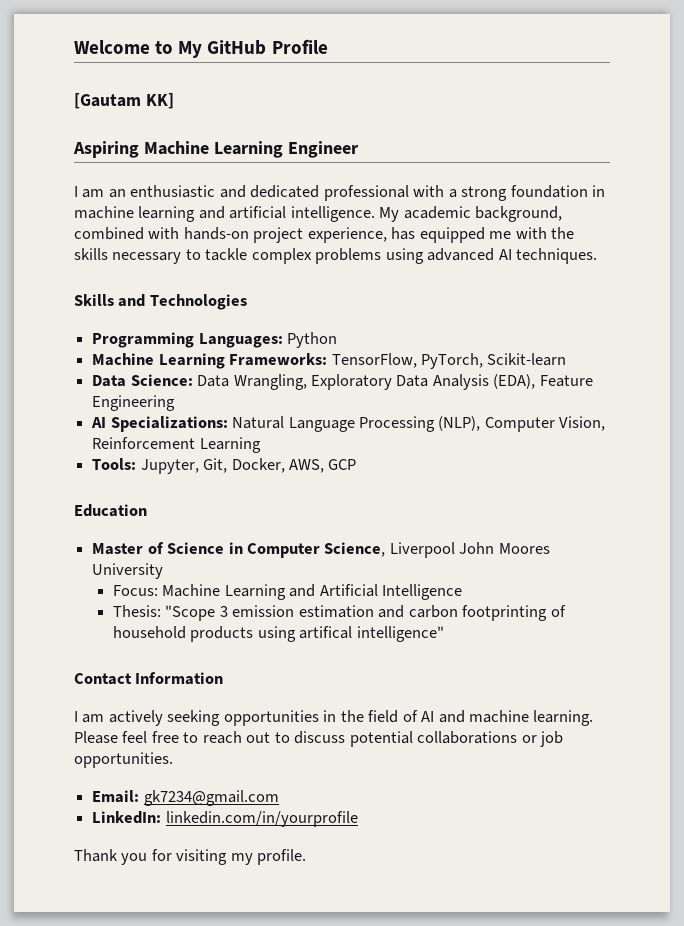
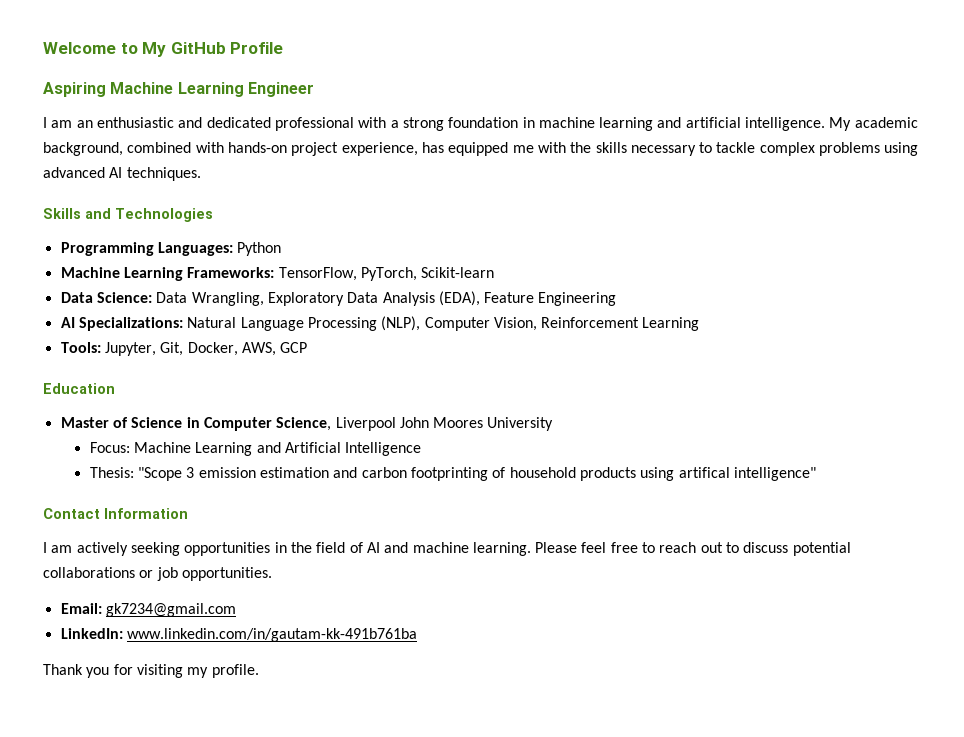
[74,93,174,109] // [Gautam KK] -> (284, 48) none
[165,811,358,827] linkedin.com/in/yourprofile -> [126,628,417,642] www.linkedin.com/in/gautam-kk-491b761ba

